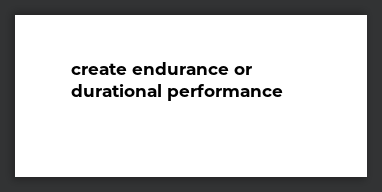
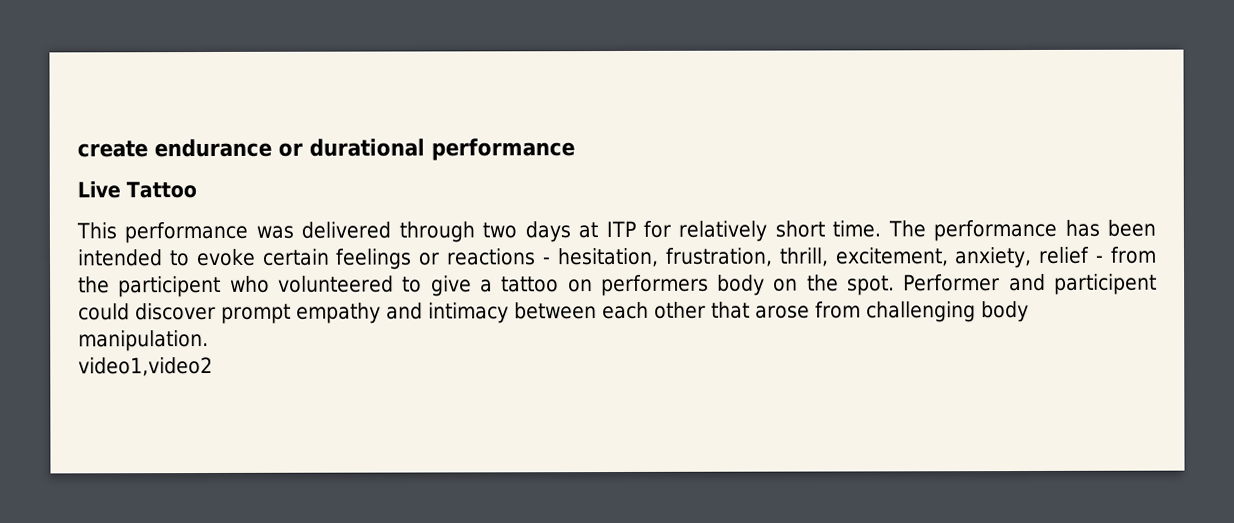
(283, 92) none -> [77,181,197,199] [76,219,1156,244] [77,246,1157,270] [78,273,1157,298] [78,300,1029,324] [78,329,209,352] [78,356,213,377] // Live Tattoo // This performance was delivered through two days at ITP for relatively short time. The performance has been intended to evoke certain feelings or reactions - hesitation, frustration, thrill, excitement, anxiety, relief - from the participent who volunteered to give a tattoo on performers body on the spot. Performer and participent could discover prompt empathy and intimacy between each other that arose from challenging body manipulation. // video1,video2

